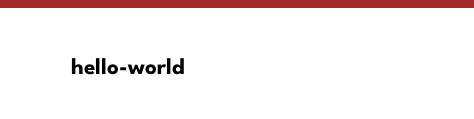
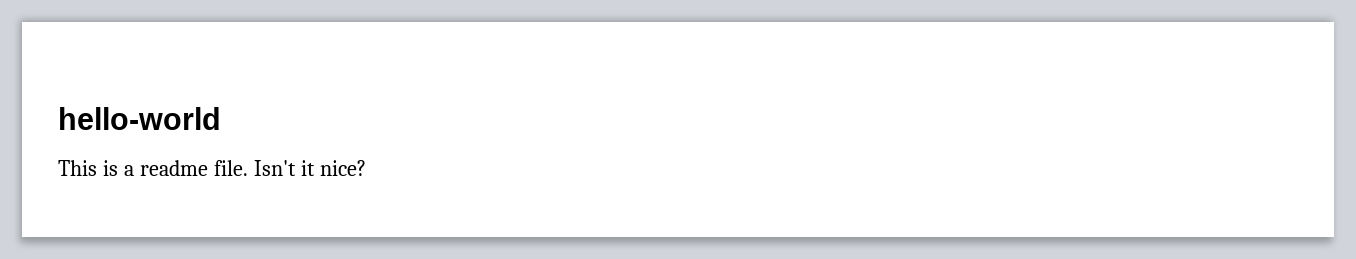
(185, 66) none -> [58,160,366,176] // This is a readme file. Isn't it nice?

